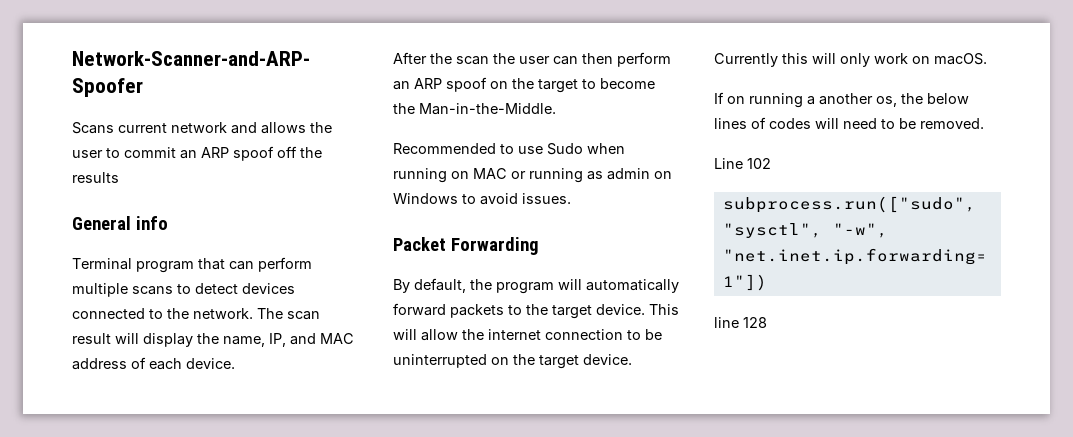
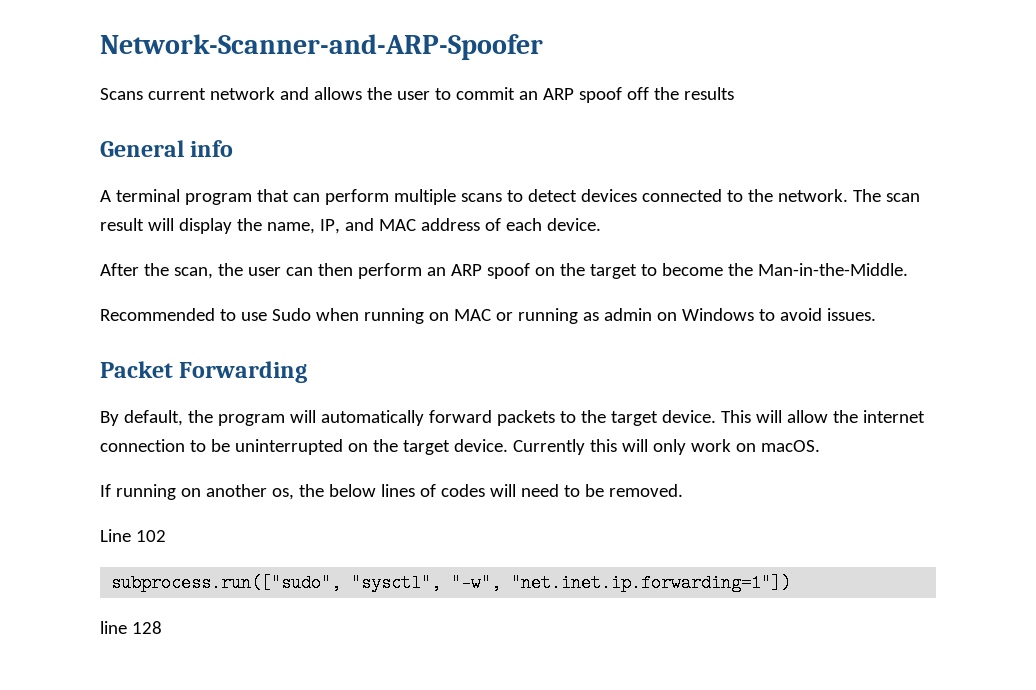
[72,258,132,270] Terminal -> [100,189,180,202] A terminal
[456,56,489,65] scan -> [173,267,213,279] scan,
[727,93,815,108] on running a -> [115,484,201,500] running on

